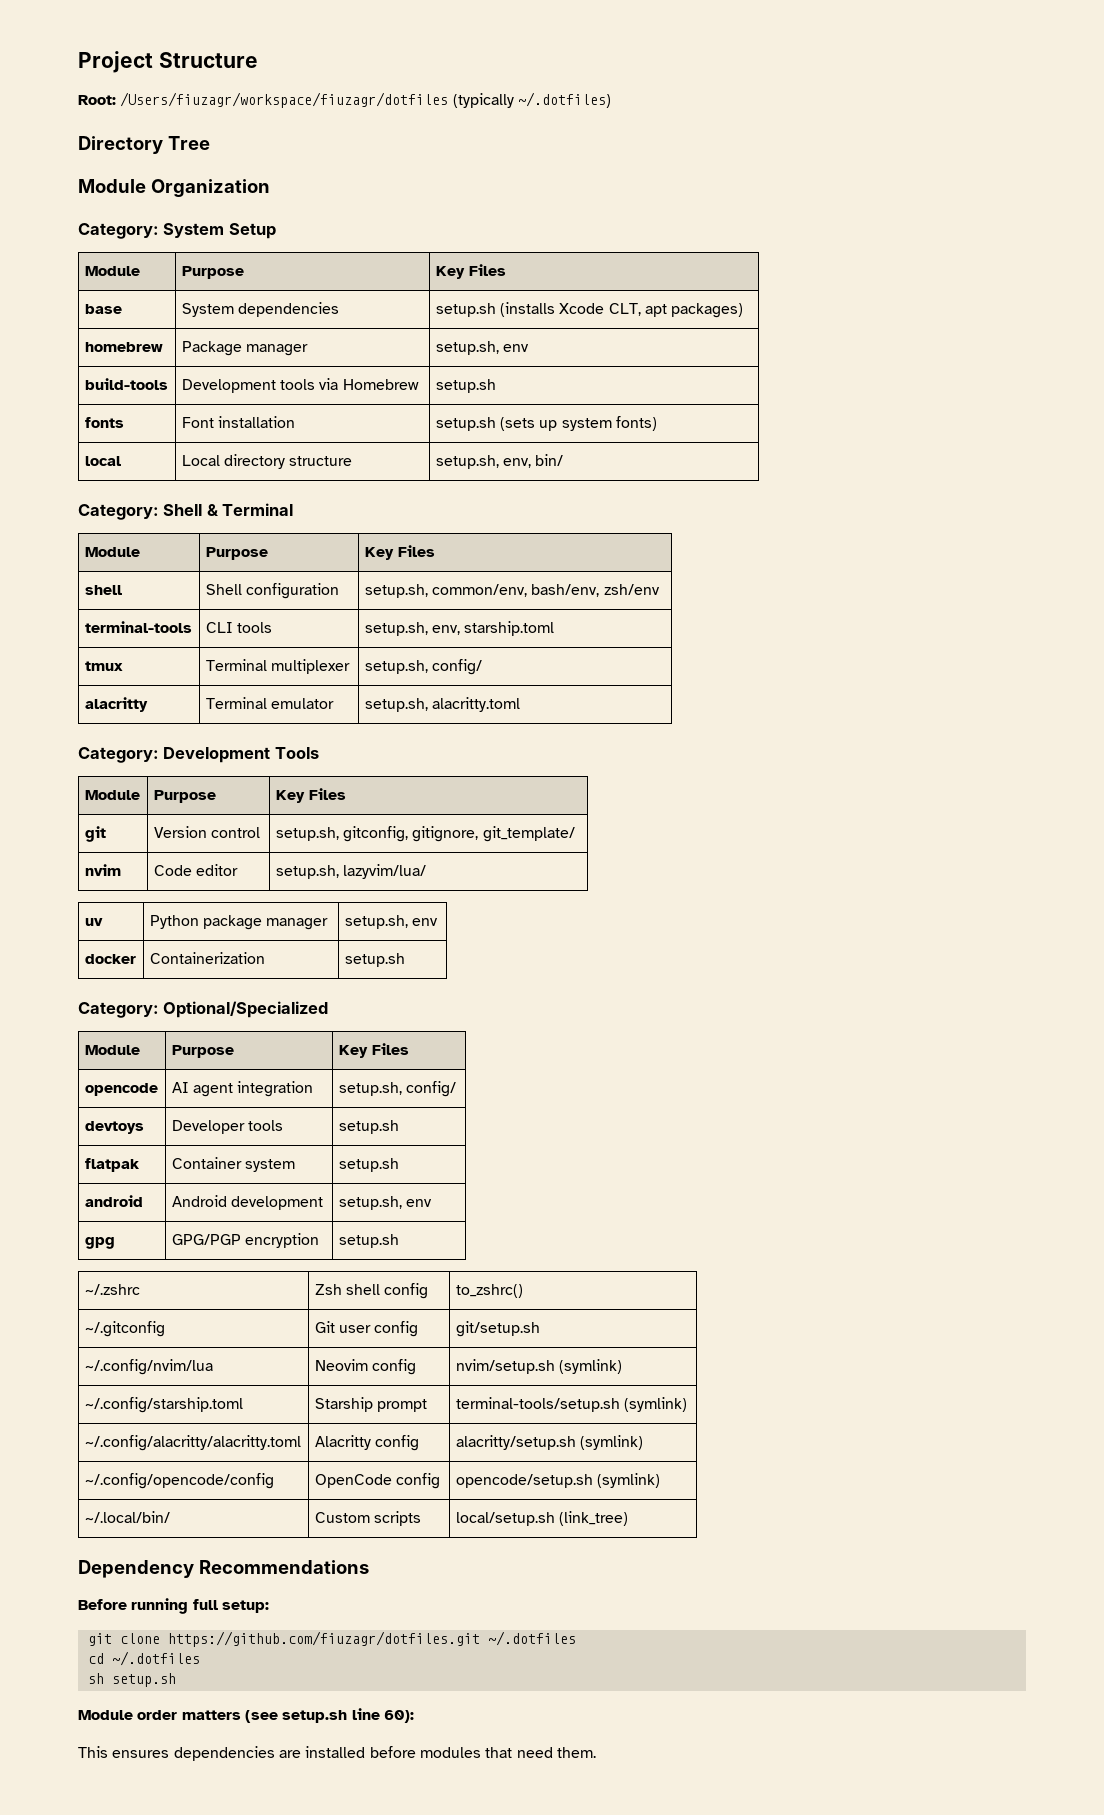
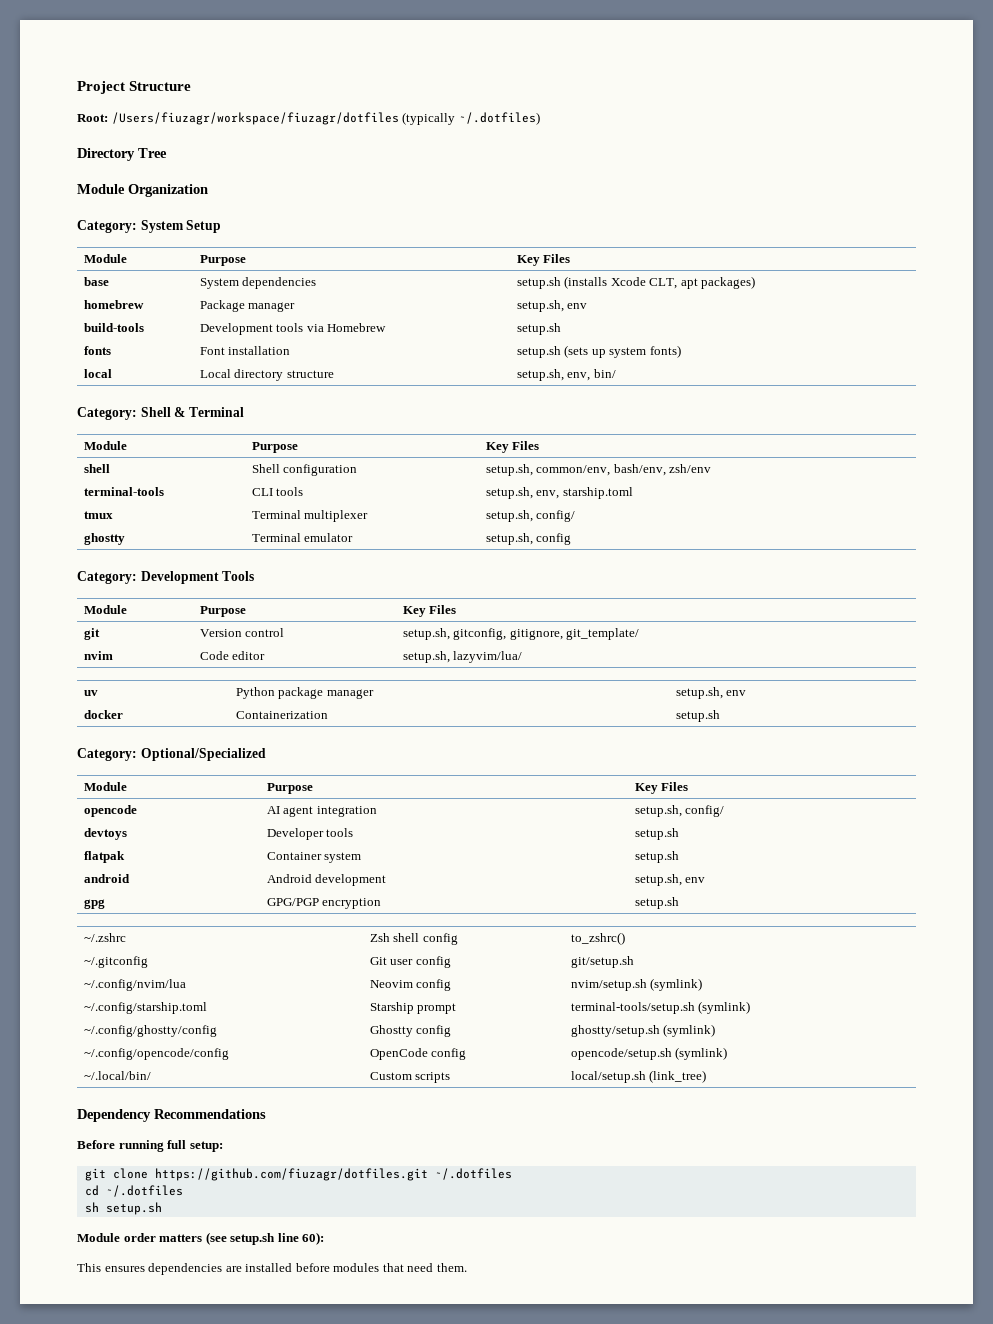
[84,697,148,712] alacritty -> [83,533,125,545] ghostty
[432,697,521,712] alacritty.toml -> [536,533,572,545] config
[84,1435,301,1451] [314,1435,420,1451] [455,1435,576,1450] ~/.config/alacritty/alacritty.toml | Alacritty config | alacritty/setup.sh -> [83,1025,217,1037] [369,1025,452,1037] [570,1025,660,1037] ~/.config/ghostty/config | Ghostty config | ghostty/setup.sh

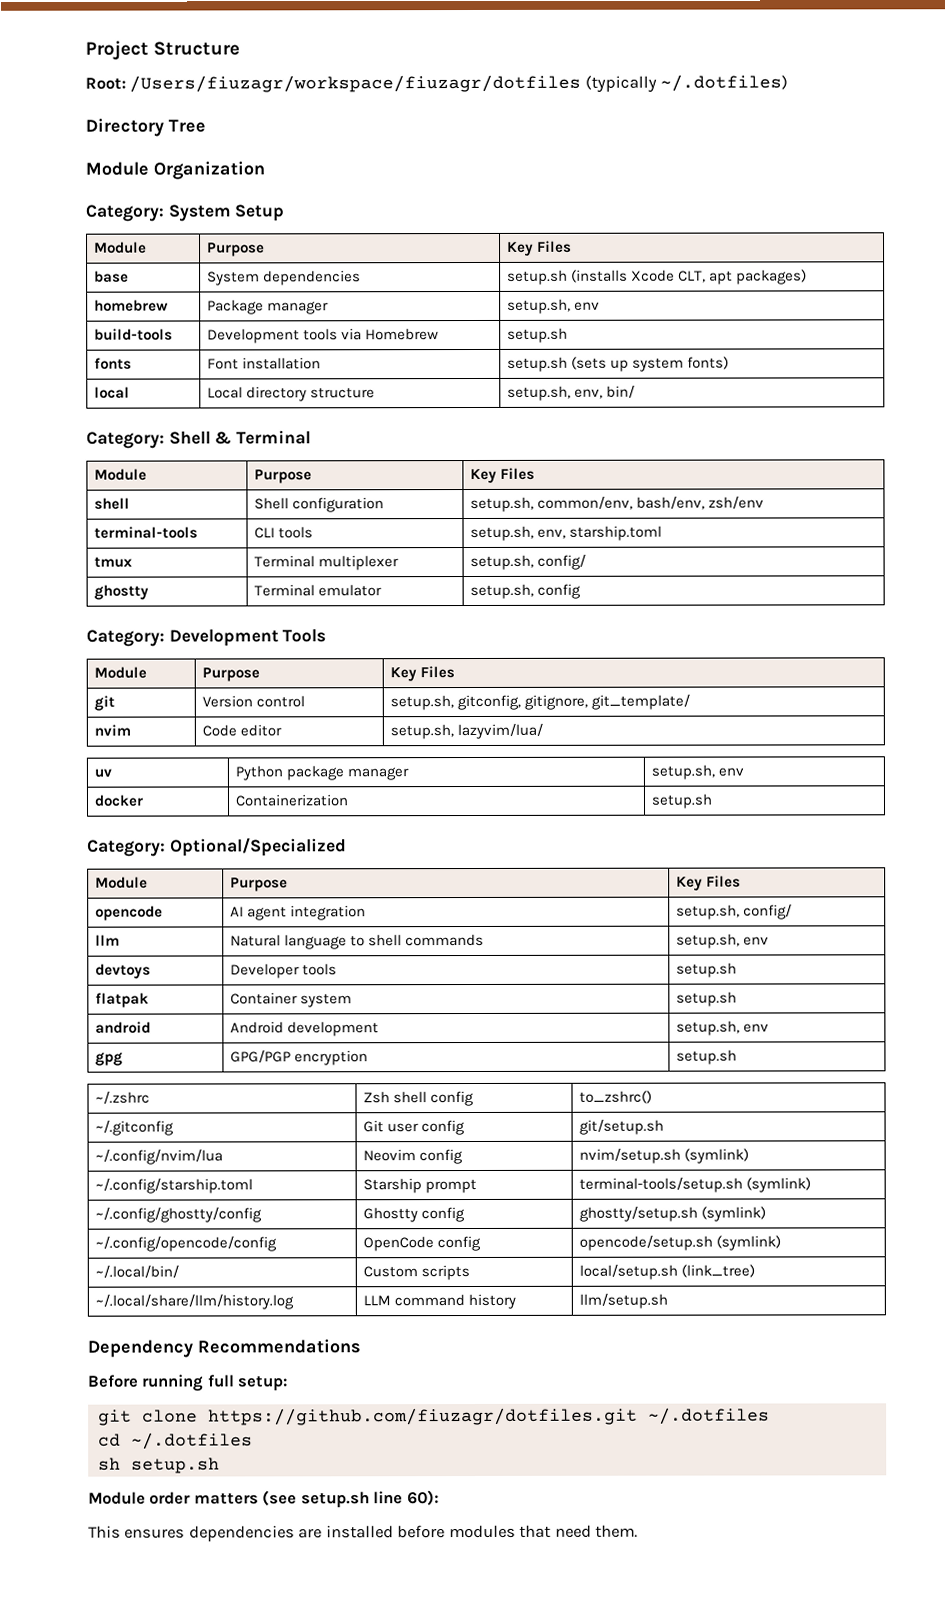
(725, 811) none -> [94,934,120,946] [229,933,485,950] [675,933,770,949] // llm | Natural language to shell commands | setup.sh, env
(707, 1076) none -> [94,1294,294,1310] [362,1293,517,1310] [578,1293,668,1309] // ~/.local/share/llm/history.log | LLM command history | llm/setup.sh

